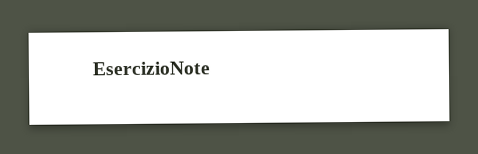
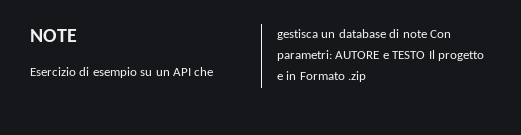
[92,61,210,76] EsercizioNote -> [30,29,77,42] [30,67,214,78] [277,29,451,40] [277,50,484,61] [277,71,367,82] NOTE // Esercizio di esempio su un API che gestisca un database di note Con parametri: AUTORE e TESTO Il progetto e in Formato .zip

